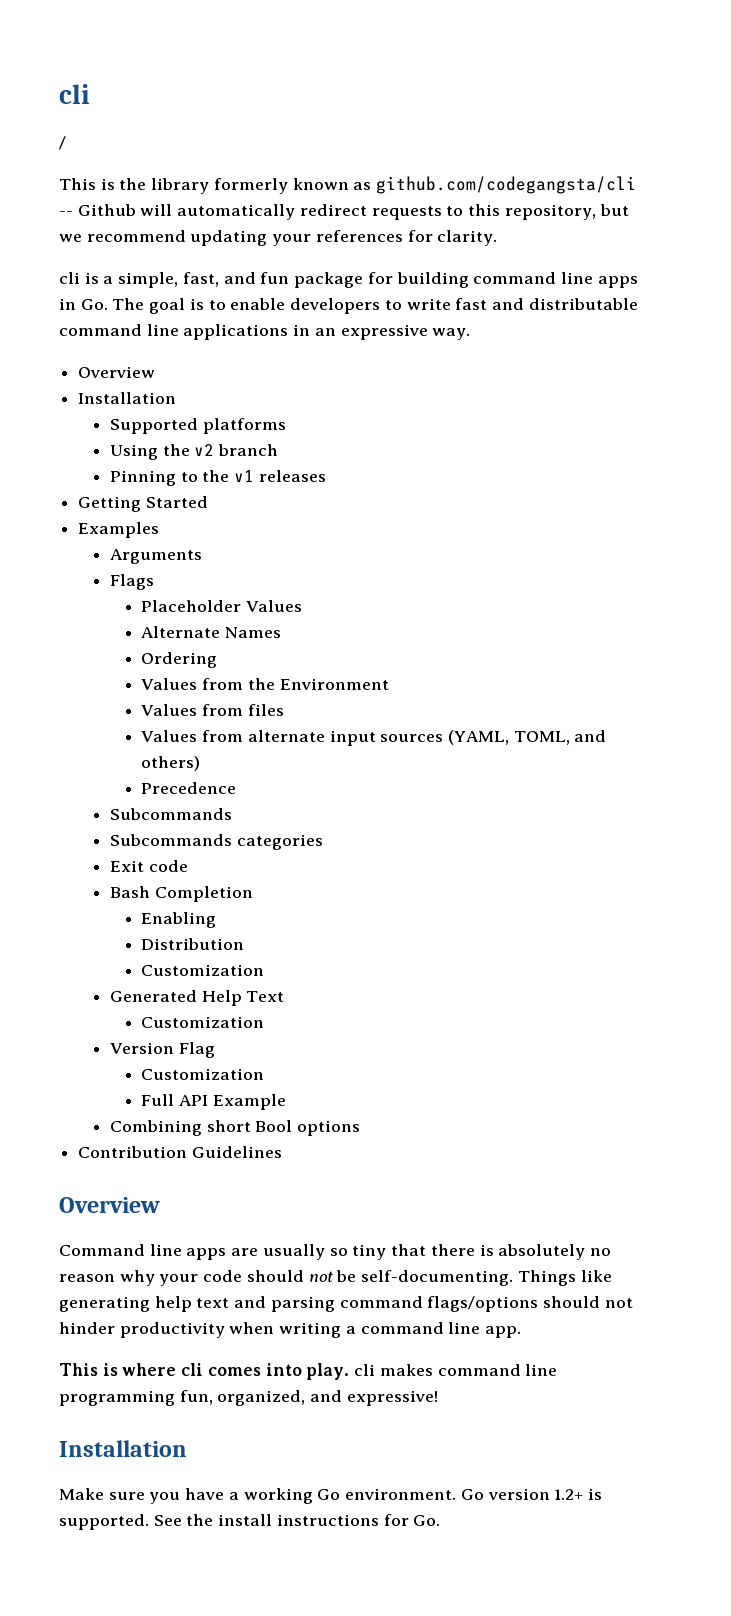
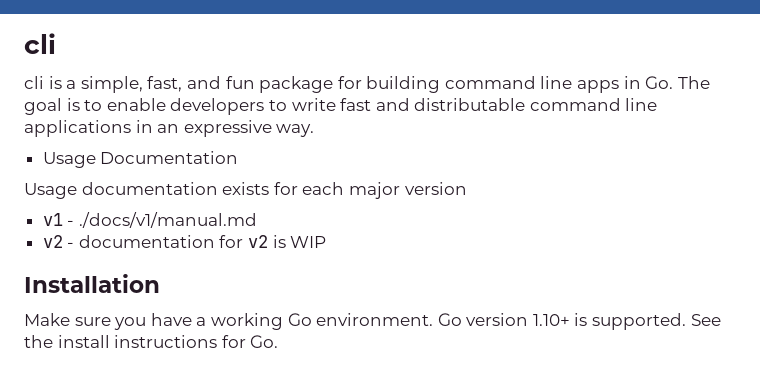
[59,84,90,104] [59,136,66,150] [59,176,637,194] [59,204,629,220] [59,230,498,246] cli // / // This is the library formerly known as github.com/codegangsta/cli -- Github will automatically redirect requests to this repository, but we recommend updating your references for clarity. -> [24,33,56,54] cli
[78,366,156,378] [78,392,177,404] [109,418,286,434] [109,444,279,460] [109,470,326,486] [78,496,208,512] [78,522,160,538] [109,549,202,564] [109,574,154,590] [141,600,303,612] [141,626,282,638] [141,652,218,668] [141,678,389,690] [141,704,284,716] [141,730,607,746] [141,756,201,771] [141,782,237,794] [109,808,232,820] [109,834,323,850] [109,860,188,872] [109,886,253,902] [141,912,217,928] [141,938,245,950] [141,964,265,976] [109,990,285,1006] [141,1016,265,1028] [109,1042,215,1058] [141,1068,265,1080] [141,1094,286,1110] [109,1120,361,1136] [78,1146,282,1158] [59,1197,160,1213] [59,1244,611,1260] [59,1270,612,1286] [59,1296,633,1312] [59,1322,522,1338] [59,1363,558,1380] [59,1390,438,1406] Overview // Installation // Supported platforms // Using the v2 branch // Pinning to the v1 releases // Getting Started // Examples // Arguments // Flags // Placeholder Values // Alternate Names // Ordering // Values from the Environment // Values from files // Values from alternate input sources (YAML, TOML, and others) // Precedence // Subcommands // Subcommands categories // Exit code // Bash Completion // Enabling // Distribution // Customization // Generated Help Text // Customization // Version Flag // Customization // Full API Example // Combining short Bool options // Contribution Guidelines // Overview // Command line apps are usually so tiny that there is absolutely no reason why your code should not be self-documenting. Things like generating help text and parsing command flags/options should not hinder productivity when writing a command line app. // This is where cli comes into play. cli makes command line programming fun, organized, and expressive! -> [42,151,239,168] [24,182,467,199] [42,212,257,228] [42,235,327,248] Usage Documentation // Usage documentation exists for each major version // v1 - ./docs/v1/manual.md // v2 - documentation for v2 is WIP
[554,1489,584,1500] 1.2+ -> [532,314,570,326] 1.10+

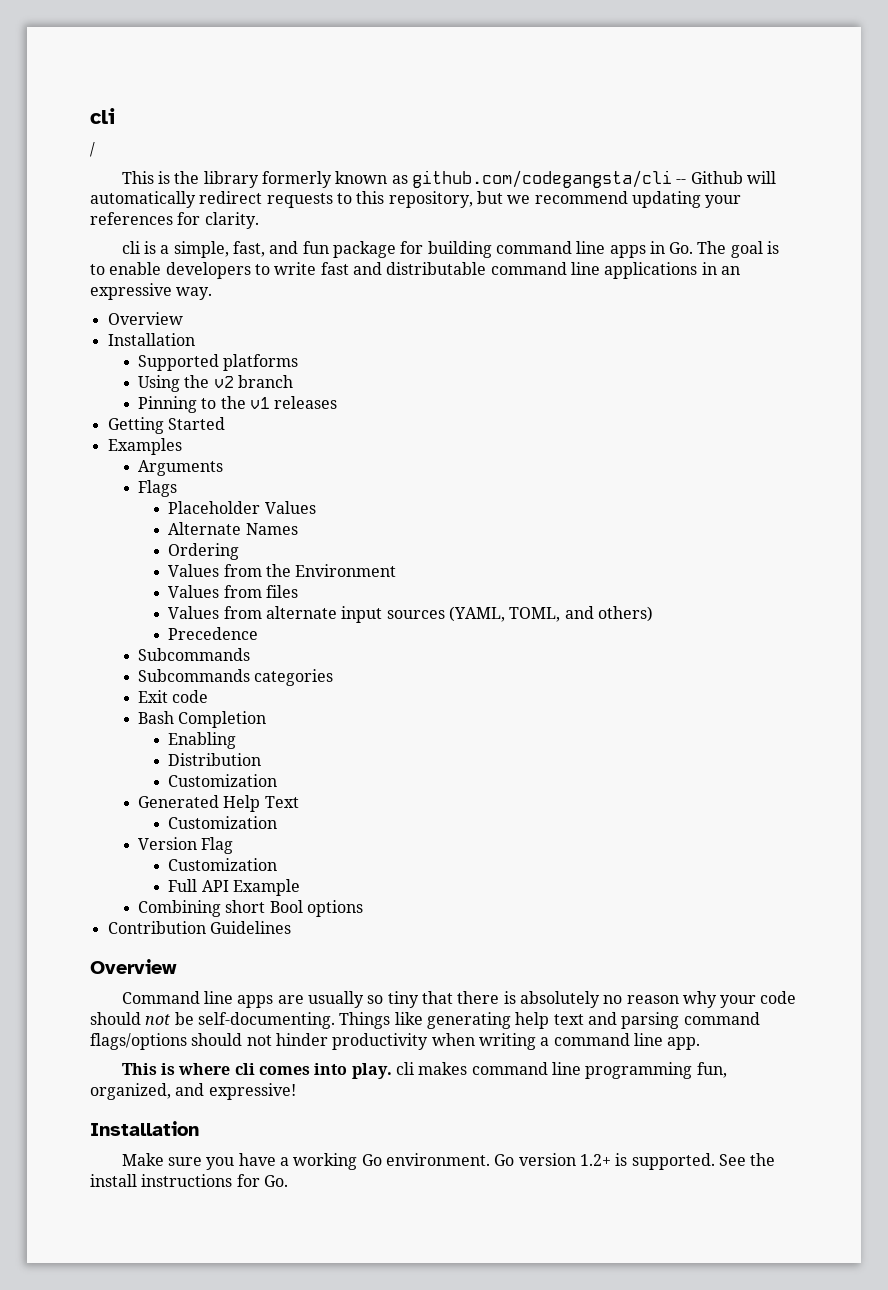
[24,33,56,54] cli -> [90,108,115,124] [90,142,95,157] [121,170,776,188] [90,191,742,208] [90,212,259,229] cli // / // This is the library formerly known as github.com/codegangsta/cli -- Github will automatically redirect requests to this repository, but we recommend updating your references for clarity.
[42,151,239,168] [24,182,467,199] [42,212,257,228] [42,235,327,248] Usage Documentation // Usage documentation exists for each major version // v1 - ./docs/v1/manual.md // v2 - documentation for v2 is WIP -> [107,312,183,325] [107,333,195,346] [137,354,299,371] [137,375,293,392] [137,396,338,413] [107,417,225,434] [107,438,182,455] [137,460,223,476] [137,480,177,497] [168,501,316,514] [168,522,298,535] [168,543,240,560] [168,564,397,577] [168,585,298,598] [168,606,653,623] [168,627,259,640] [137,648,250,661] [137,669,334,686] [137,690,209,703] [137,711,267,728] [168,732,237,749] [168,753,262,766] [168,774,278,787] [137,795,299,812] [168,816,278,829] [137,837,234,854] [168,858,278,871] [168,879,300,896] [137,900,363,917] [107,921,291,934] [90,959,177,974] [121,991,797,1008] [90,1012,760,1029] [90,1033,701,1050] [121,1062,727,1079] [90,1083,296,1100] Overview // Installation // Supported platforms // Using the v2 branch // Pinning to the v1 releases // Getting Started // Examples // Arguments // Flags // Placeholder Values // Alternate Names // Ordering // Values from the Environment // Values from files // Values from alternate input sources (YAML, TOML, and others) // Precedence // Subcommands // Subcommands categories // Exit code // Bash Completion // Enabling // Distribution // Customization // Generated Help Text // Customization // Version Flag // Customization // Full API Example // Combining short Bool options // Contribution Guidelines // Overview // Command line apps are usually so tiny that there is absolutely no reason why your code should not be self-documenting. Things like generating help text and parsing command flags/options should not hinder productivity when writing a command line app. // This is where cli comes into play. cli makes command line programming fun, organized, and expressive!
[532,314,570,326] 1.10+ -> [579,1154,611,1166] 1.2+

